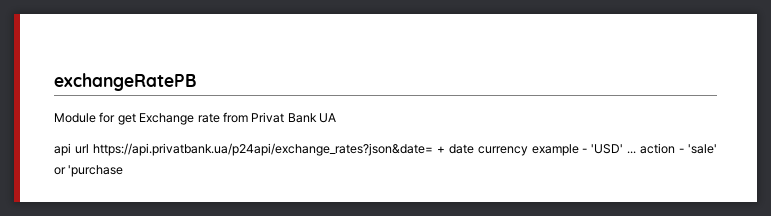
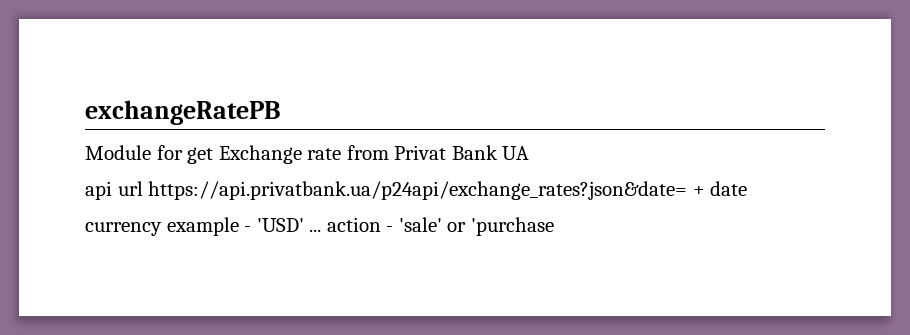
(474, 149) none -> (748, 188) //

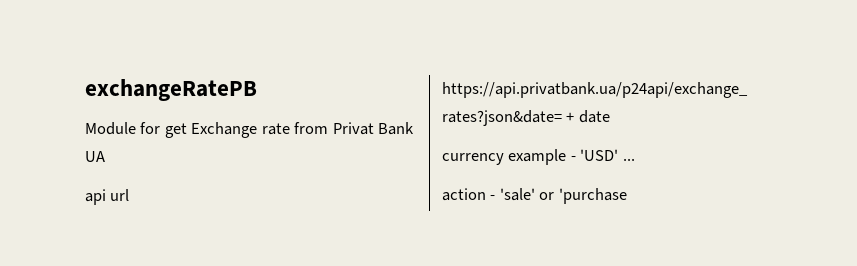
(322, 230) none -> (635, 159) //

